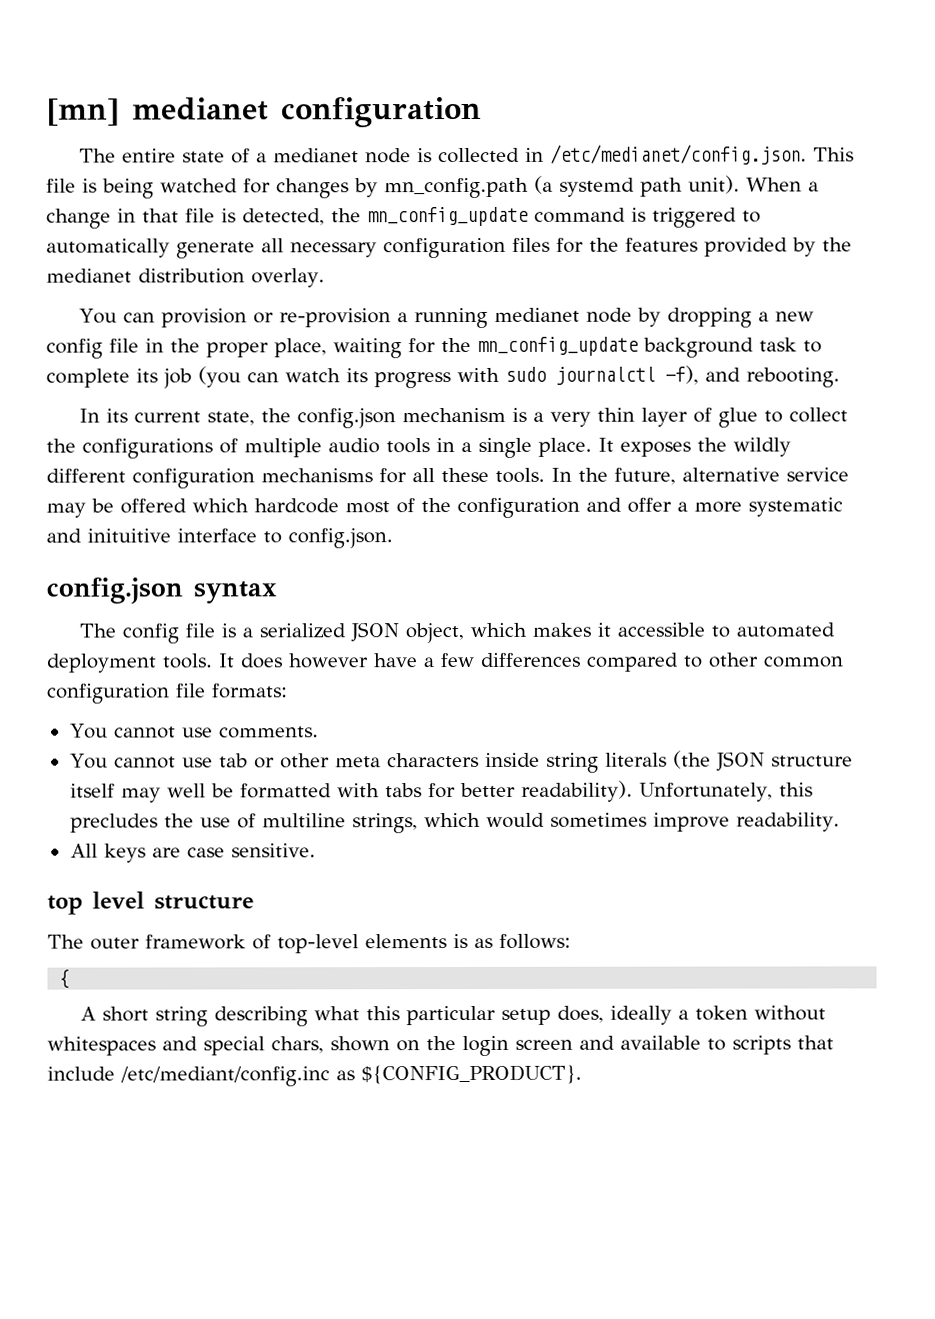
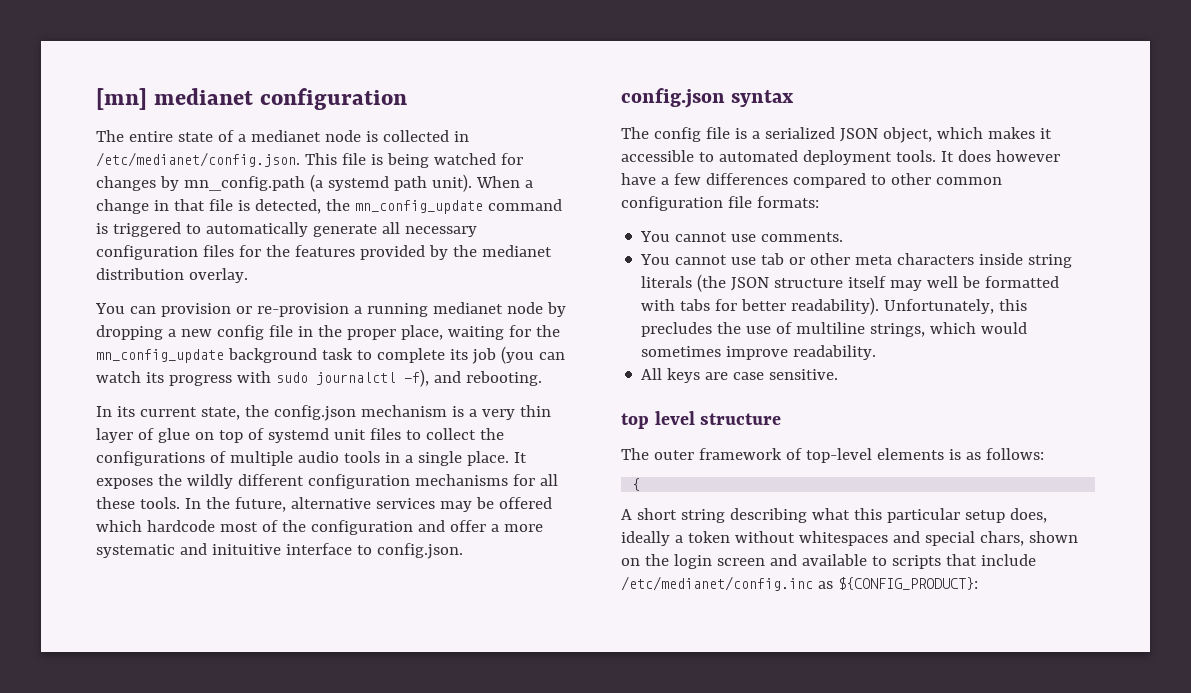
(759, 417) none -> [194,428,401,443] on top of systemd unit files
[786,467,849,482] service -> [375,498,435,509] services
[120,1064,582,1087] /etc/mediant/config.inc as ${CONFIG_PRODUCT}. -> [621,576,978,591] /etc/medianet/config.inc as ${CONFIG_PRODUCT}:

